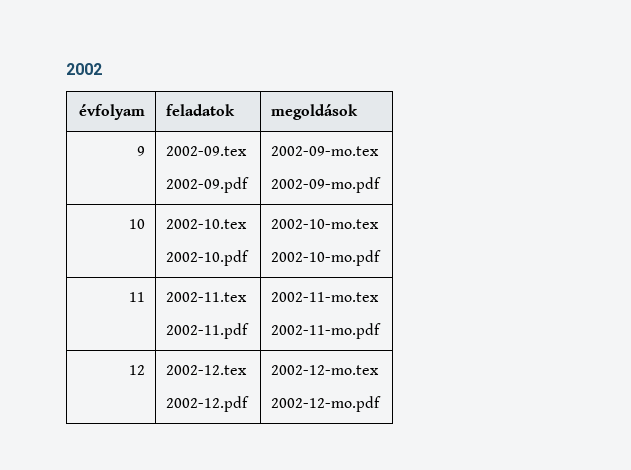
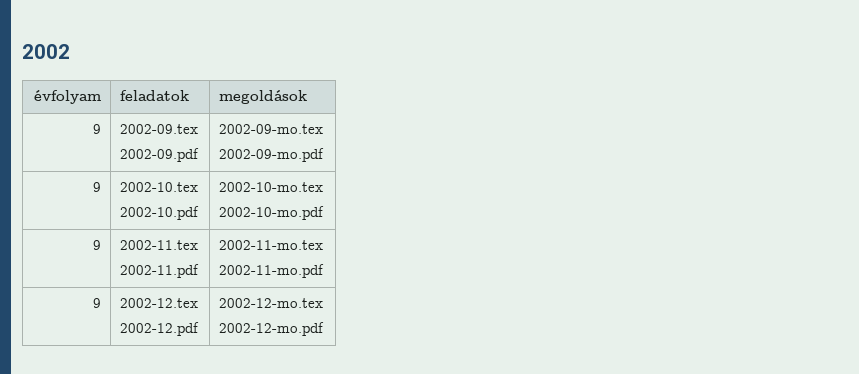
[128,219,145,229] 10 -> [92,182,101,192] 9
[128,292,145,302] 11 -> [92,240,101,250] 9
[128,365,145,375] 12 -> [92,298,101,308] 9

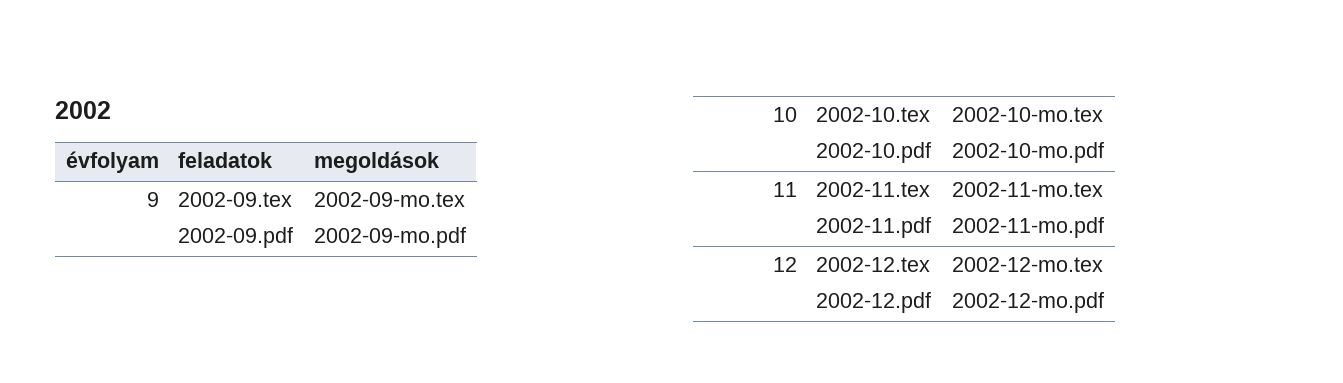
[92,182,101,192] 9 -> [773,107,798,122] 10
[92,240,101,250] 9 -> [773,182,798,197] 11
[92,298,101,308] 9 -> [773,257,798,272] 12

